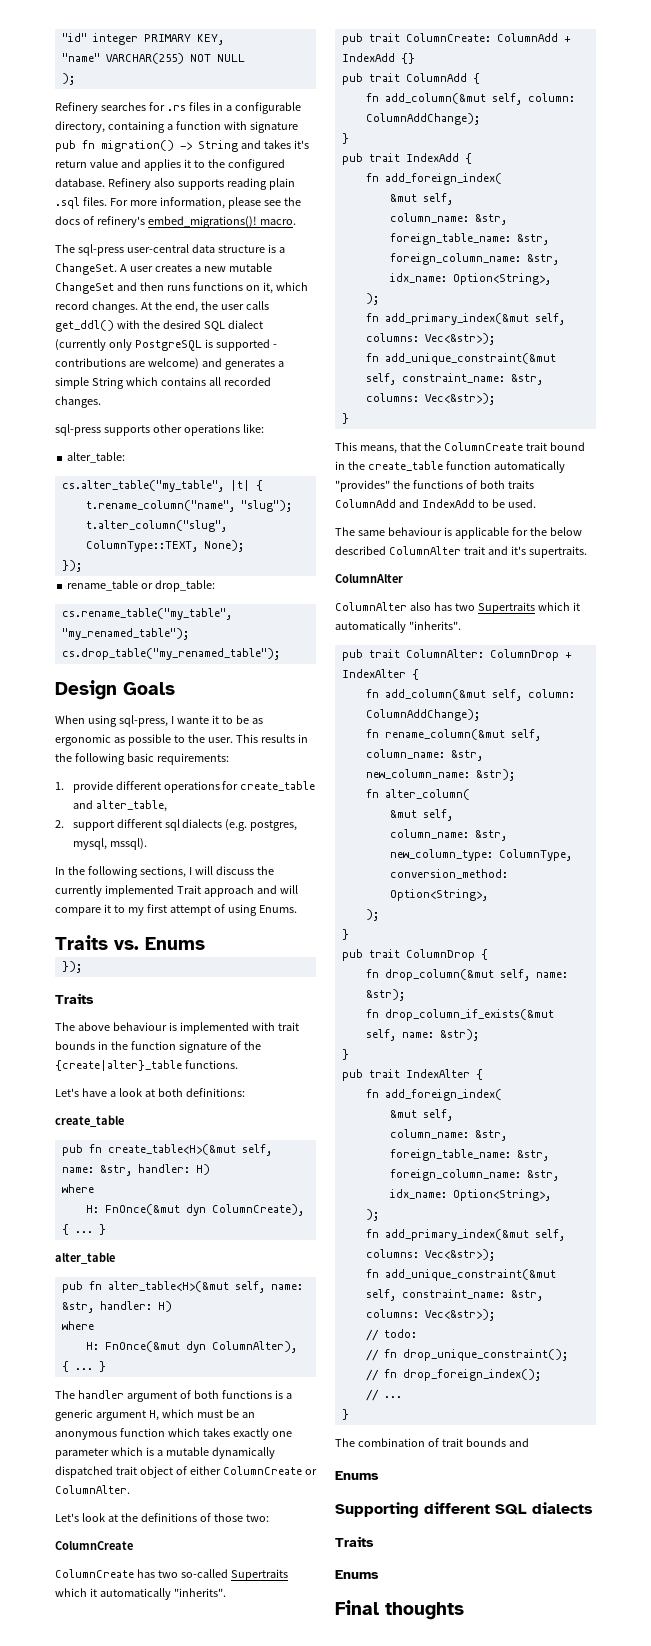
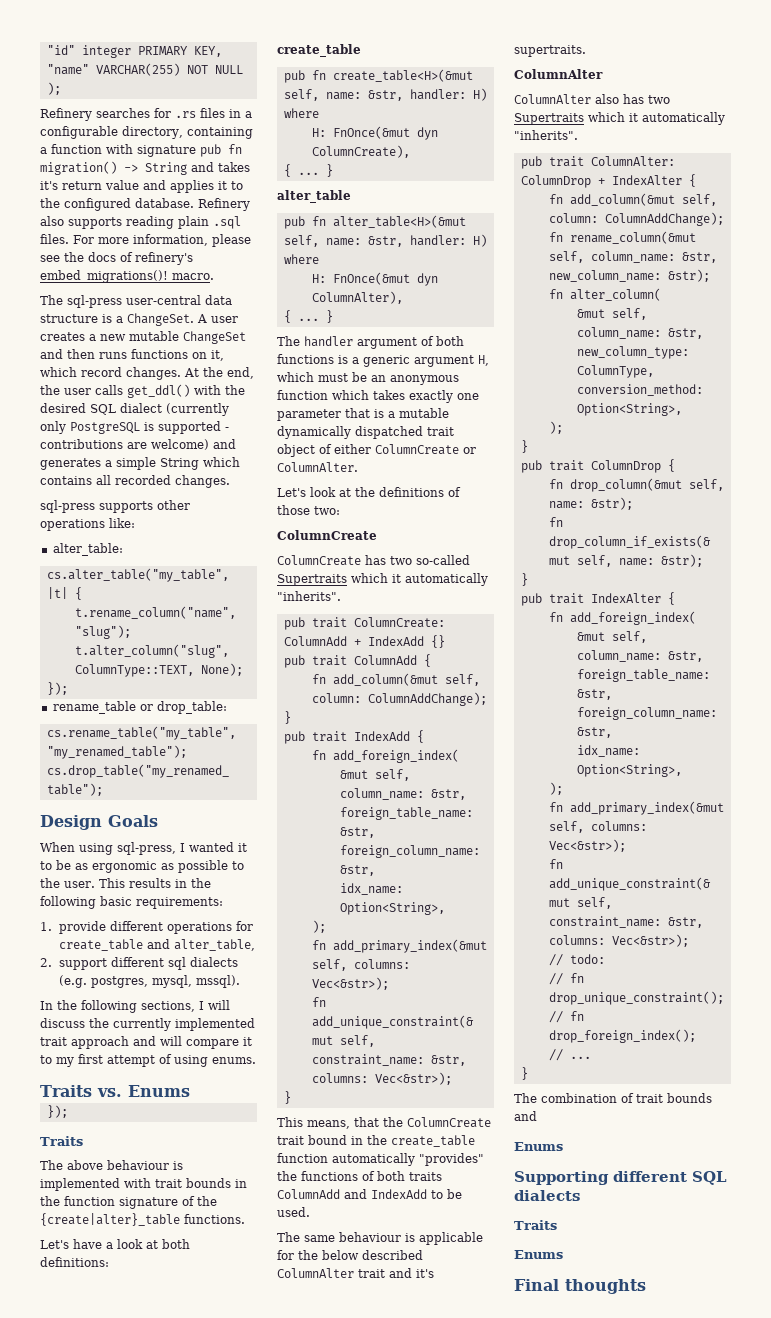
[176,716,209,724] wante -> [189,842,234,852] wanted
[176,885,201,894] Trait -> [40,1037,67,1046] trait
[258,905,297,913] Enums. -> [212,1057,256,1064] enums.
[110,1447,143,1456] which -> [345,408,370,418] that

